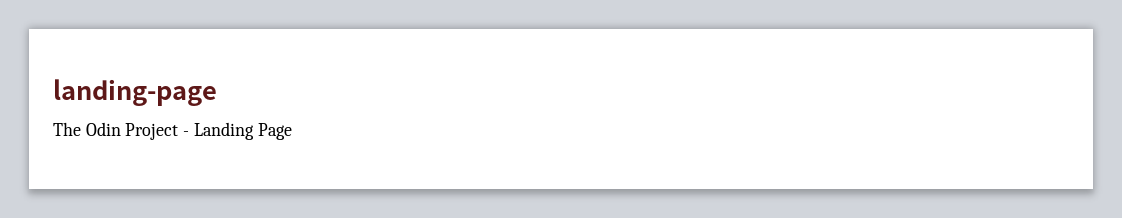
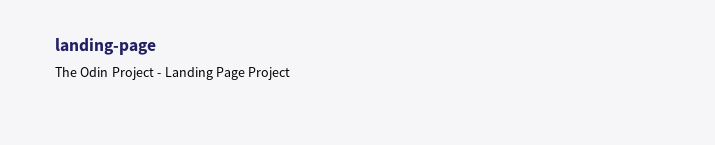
(292, 131) none -> [248,67,291,80] Project

